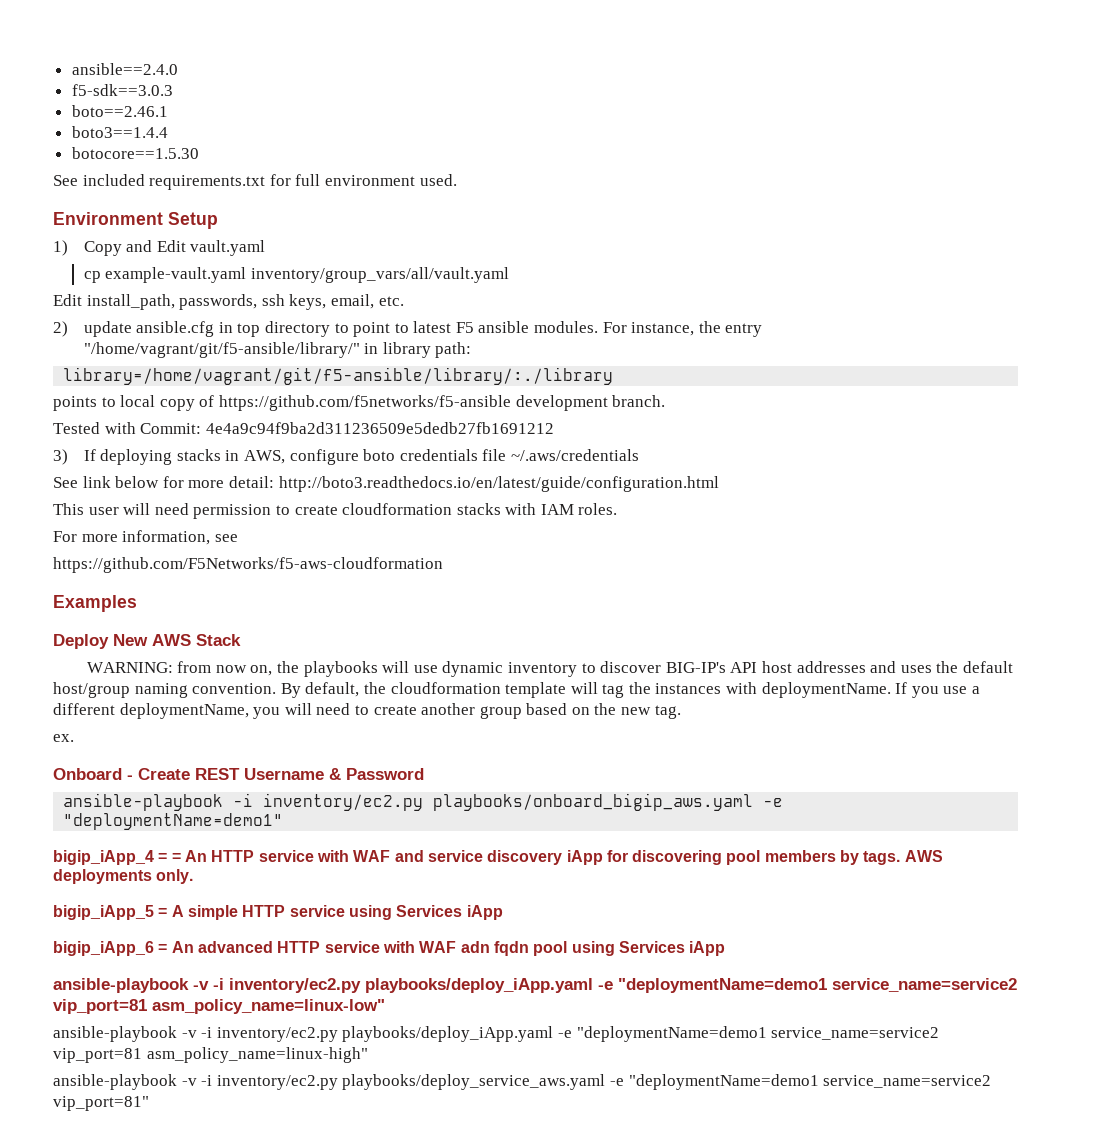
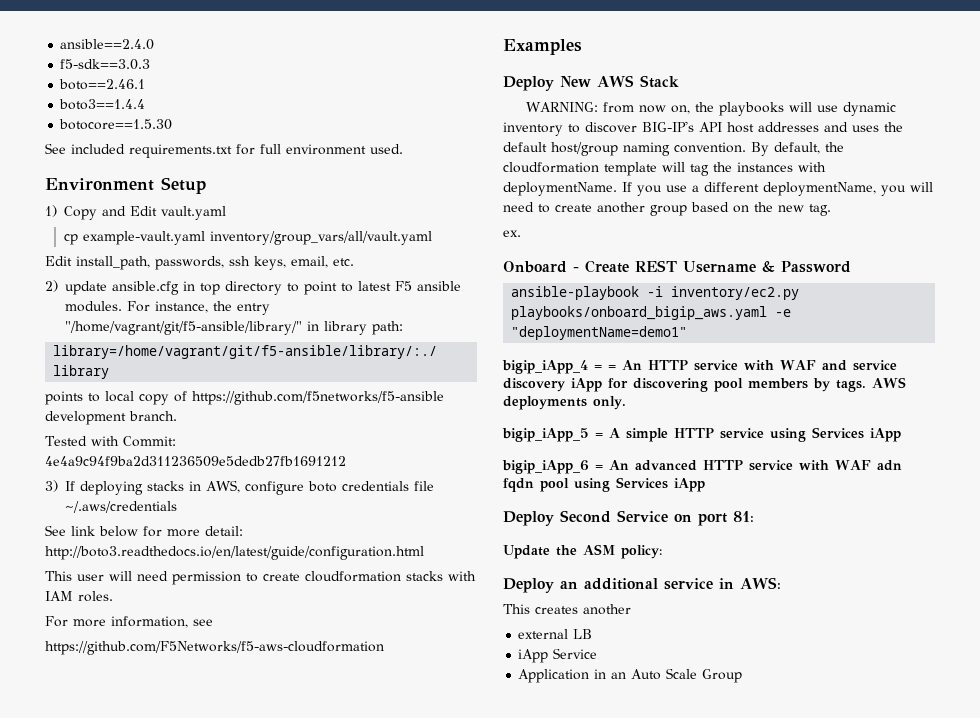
[53,978,1017,993] [53,999,385,1014] [53,1026,940,1042] [53,1047,368,1063] [53,1074,992,1090] [53,1096,149,1111] ansible-playbook -v -i inventory/ec2.py playbooks/deploy_iApp.yaml -e "deploymentName=demo1 service_name=service2 vip_port=81 asm_policy_name=linux-low" // ansible-playbook -v -i inventory/ec2.py playbooks/deploy_iApp.yaml -e "deploymentName=demo1 service_name=service2 vip_port=81 asm_policy_name=linux-high" // ansible-playbook -v -i inventory/ec2.py playbooks/deploy_service_aws.yaml -e "deploymentName=demo1 service_name=service2 vip_port=81" -> [503,510,754,526] [503,544,662,559] [503,577,781,593] [503,604,631,615] [518,629,593,639] [518,648,598,663] [518,668,743,683] Deploy Second Service on port 81: // Update the ASM policy: // Deploy an additional service in AWS: // This creates another // external LB // iApp Service // Application in an Auto Scale Group

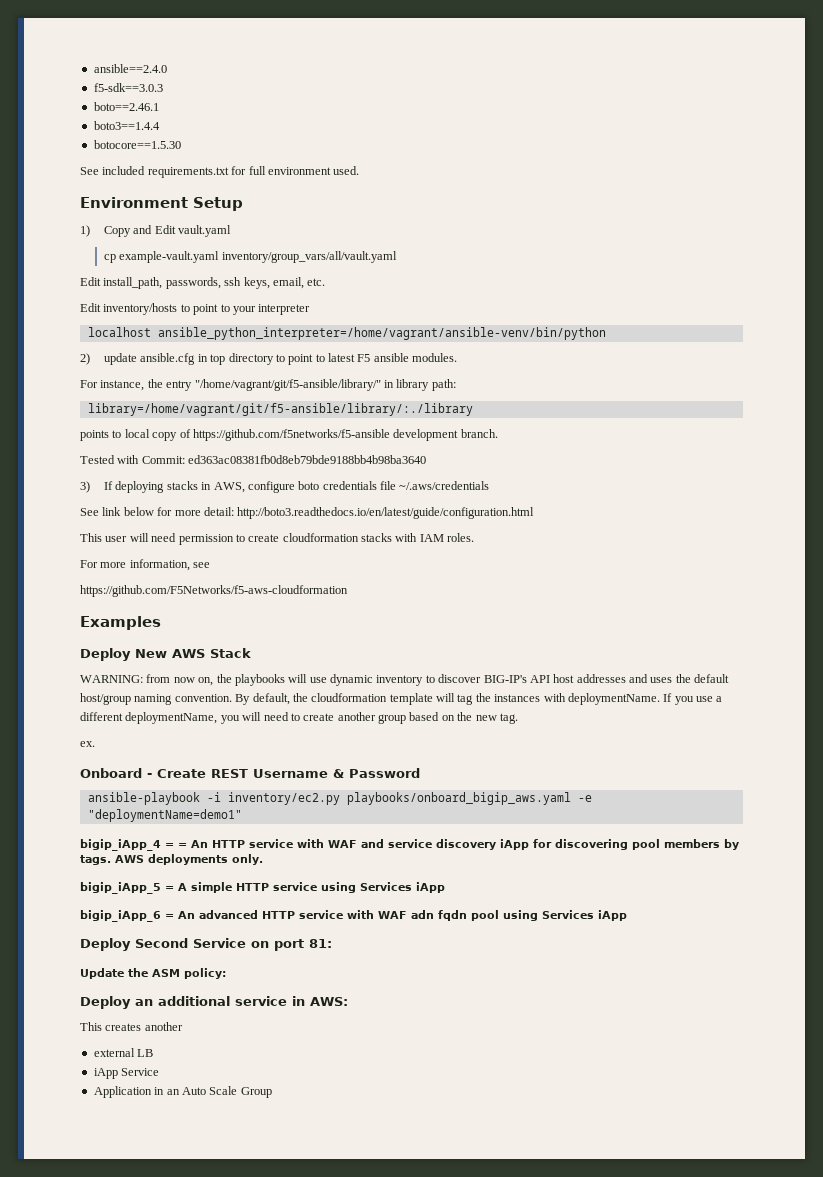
(354, 262) none -> [80,303,311,315] [87,327,606,340] // Edit inventory/hosts to point to your interpreter // localhost ansible_python_interpreter=/home/vagrant/ansible-venv/bin/python
(122, 306) none -> (458, 357) //
[45,456,346,467] 4e4a9c94f9ba2d311236509e5dedb27fb1691212 -> [188,455,427,464] ed363ac08381fb0d8eb79bde9188bb4b98ba3640

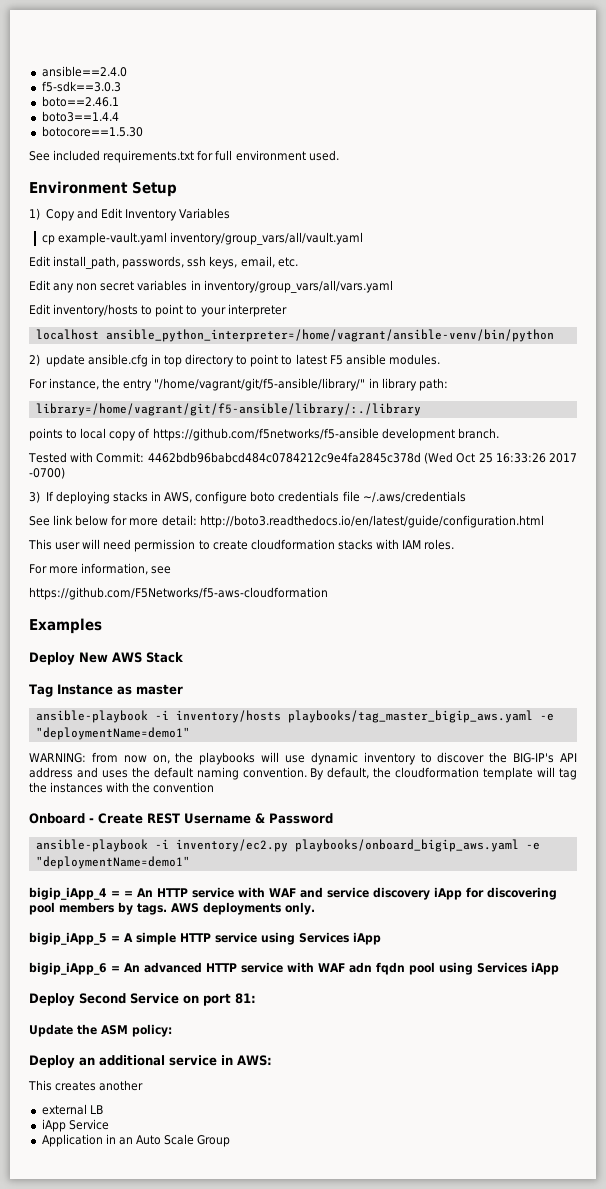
[178,225,232,237] vault.yaml -> [125,208,231,221] Inventory Variables
(326, 282) none -> [29,280,393,293] // Edit any non secret variables in inventory/group_vars/all/vars.yaml
[188,455,427,464] ed363ac08381fb0d8eb79bde9188bb4b98ba3640 -> [147,452,577,464] [29,467,65,479] 4462bdb96babcd484c0784212c9e4fa2845c378d (Wed Oct 25 16:33:26 2017 -0700)
(251, 653) none -> [29,684,183,697] [35,710,554,723] [35,727,190,740] // Tag Instance as master // ansible-playbook -i inventory/hosts playbooks/tag_master_bigip_aws.yaml -e "deploymentName=demo1"
(482, 678) none -> [489,752,508,763] the
[553,674,626,683] host addresses -> [29,767,73,778] address
[80,693,131,705] host/group -> (193, 772) none
[567,693,723,705] [80,712,518,724] [80,741,95,747] deploymentName. If you use a different deploymentName, you will need to create another group based on the new tag. // ex. -> [132,782,215,793] the convention

